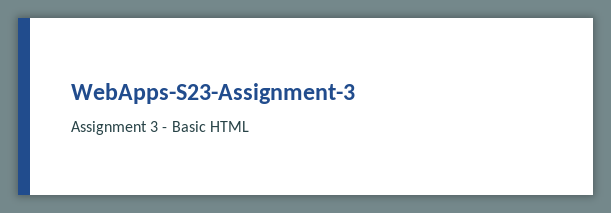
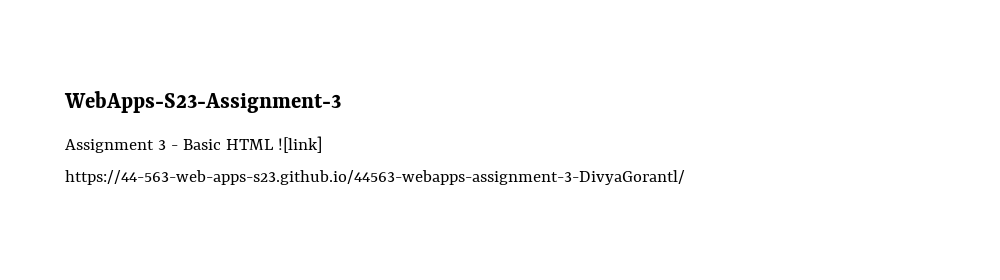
(249, 126) none -> [277,136,322,153] [65,170,685,185] ![link] https://44-563-web-apps-s23.github.io/44563-webapps-assignment-3-DivyaGorantl/

